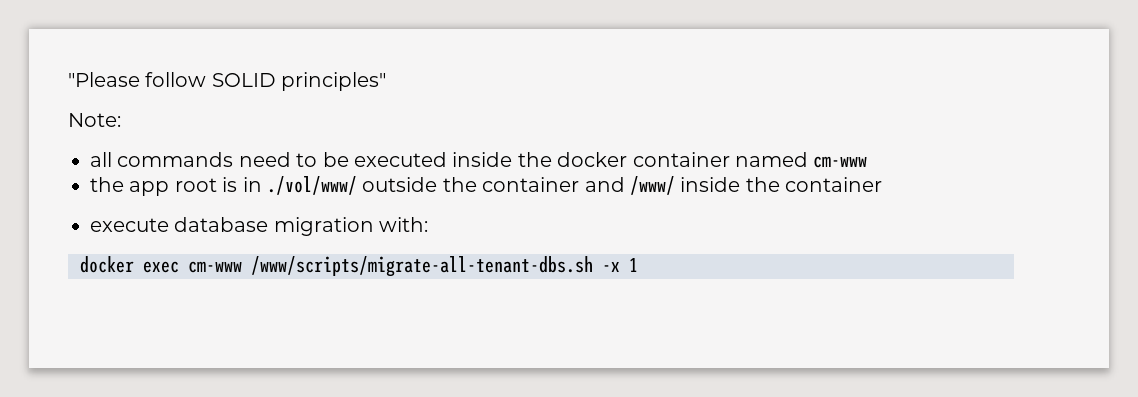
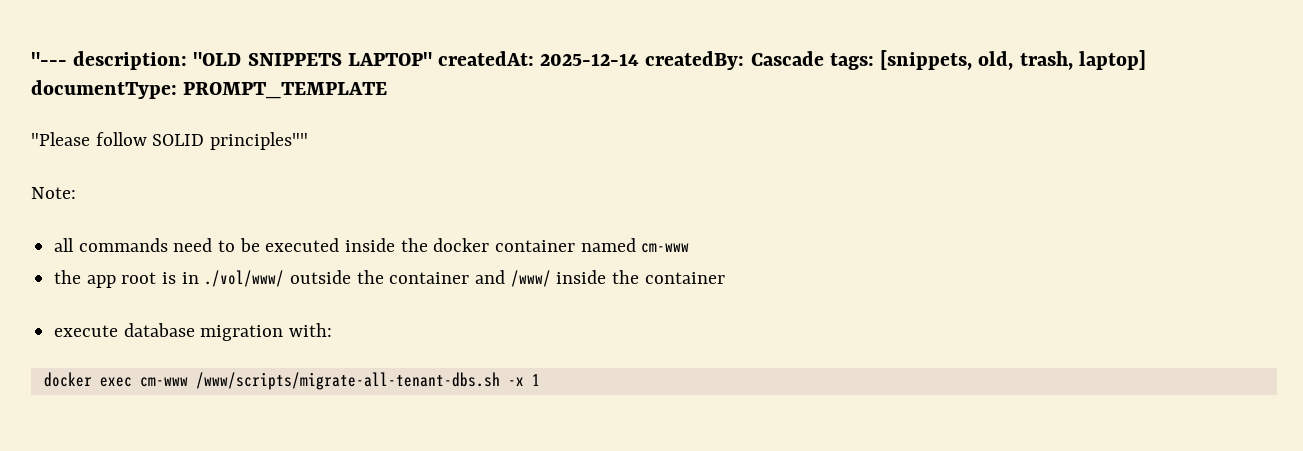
(68, 79) none -> [31,50,1146,70] [31,80,388,99] "--- description: "OLD SNIPPETS LAPTOP" createdAt: 2025-12-14 createdBy: Cascade tags: [snippets, old, trash, laptop] documentType: PROMPT_TEMPLATE //
[281,72,387,91] principles" -> [210,132,309,150] principles""

